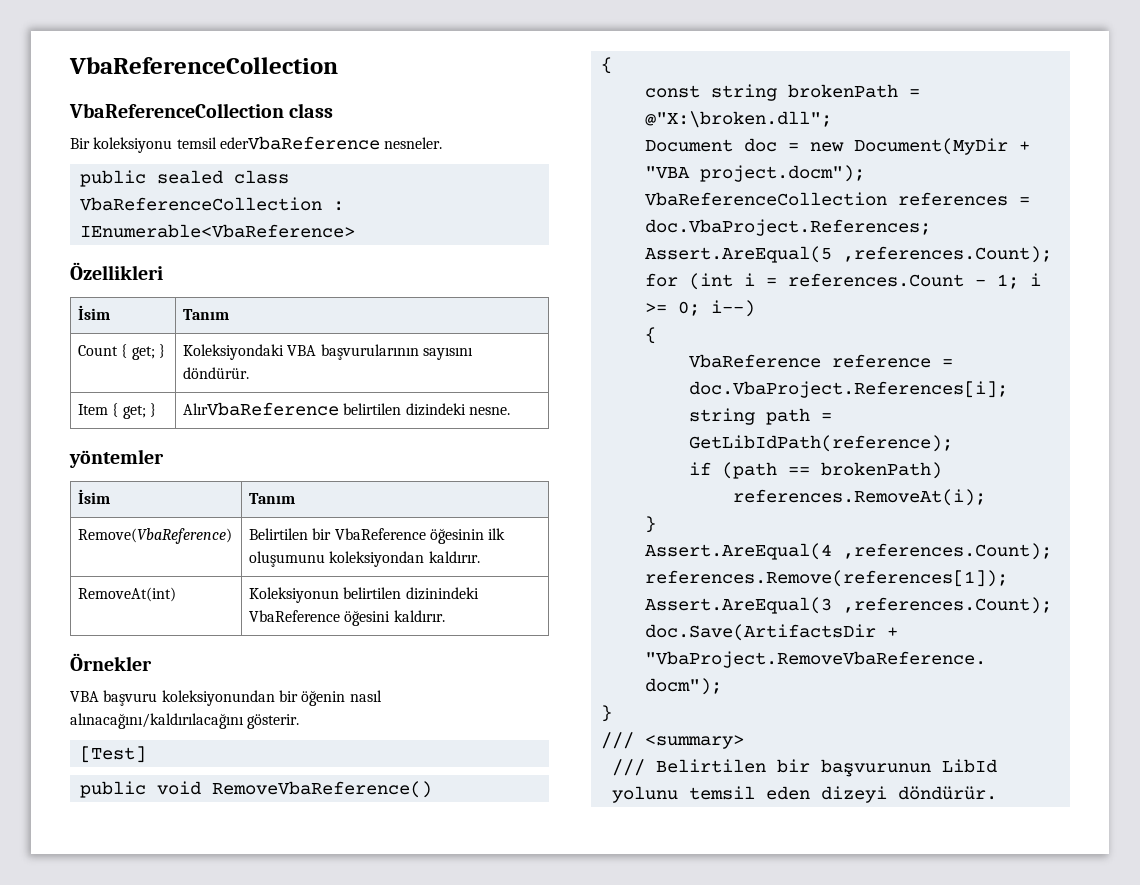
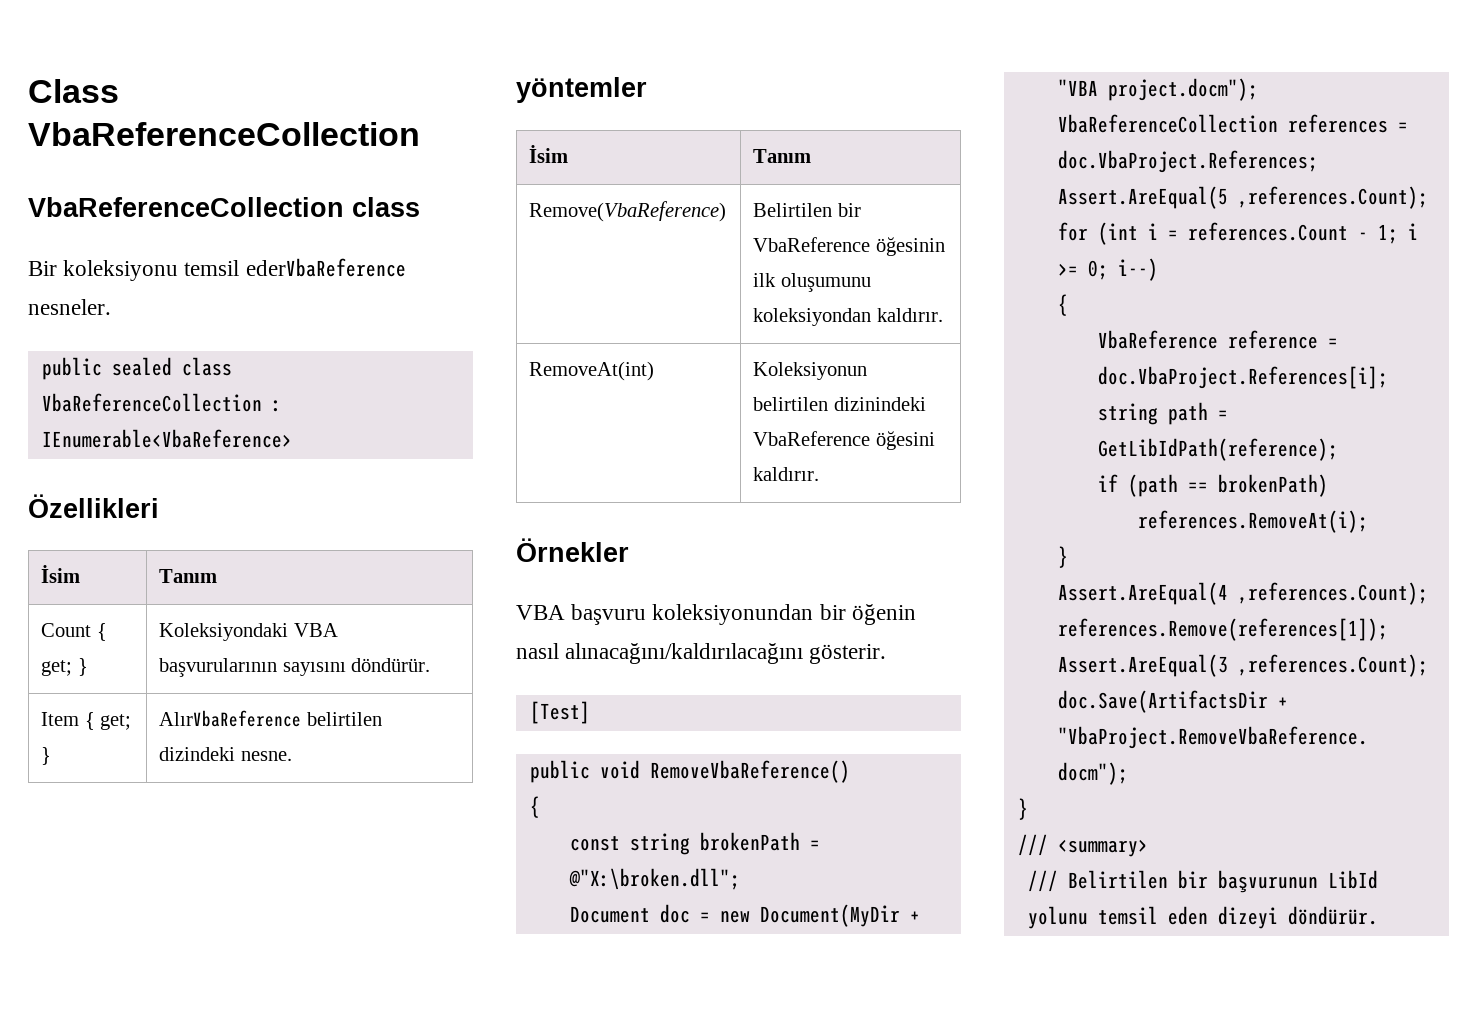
(69, 65) none -> [28,79,119,103] Class

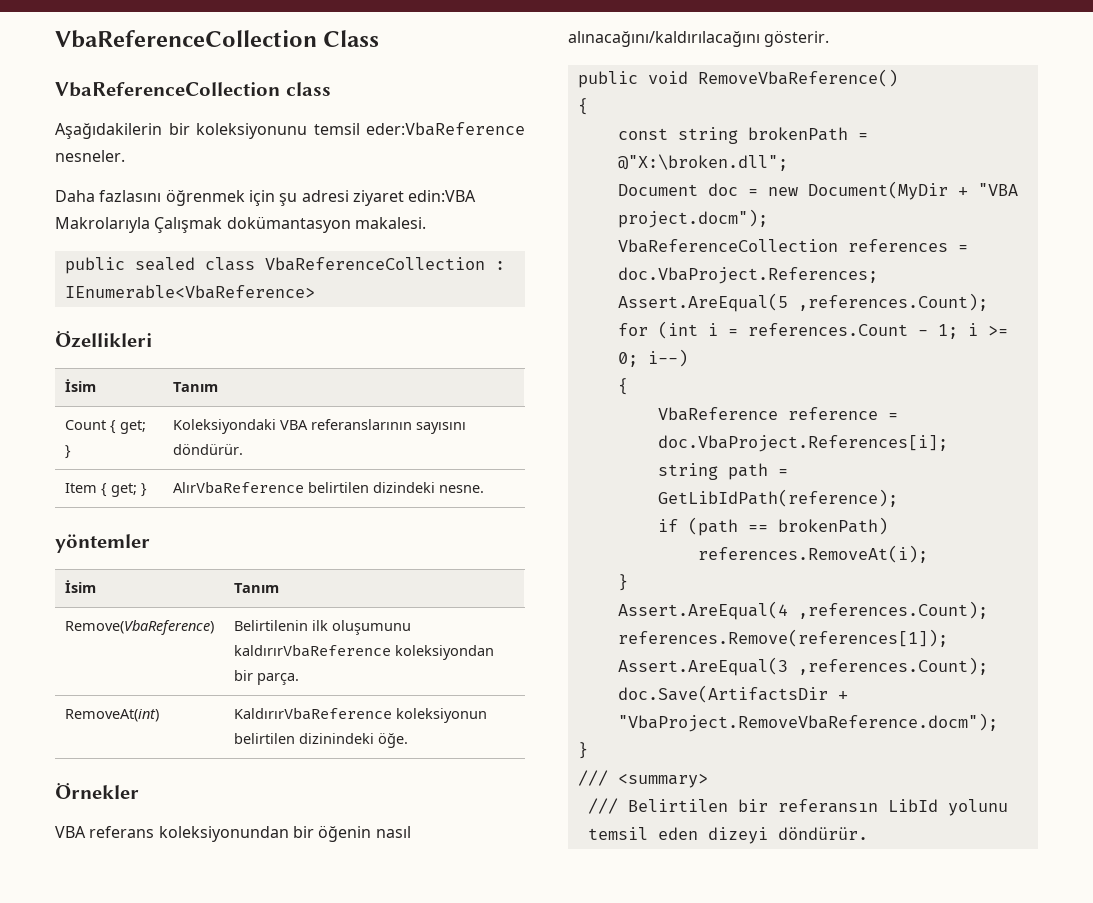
(28, 91) none -> [55,30,317,48] VbaReferenceCollection
[28,122,420,146] VbaReferenceCollection -> (380, 38) none
[28,258,406,281] [28,299,111,315] Bir koleksiyonu temsil ederVbaReference nesneler. -> [55,122,525,139] [55,150,125,162] [55,189,477,206] [55,216,426,233] Aşağıdakilerin bir koleksiyonunu temsil eder:VbaReference nesneler. // Daha fazlasını öğrenmek için şu adresi ziyaret edin:VBA Makrolarıyla Çalışmak dokümantasyon makalesi.
[159,658,278,677] başvurularının -> [310,419,412,430] referanslarının
[753,203,861,217] [753,237,945,256] [753,273,871,292] [753,308,943,326] [529,361,655,381] [753,362,868,380] [753,397,926,411] [753,431,935,450] [753,467,820,481] Belirtilen bir VbaReference öğesinin ilk oluşumunu koleksiyondan kaldırır. // RemoveAt(int) | Koleksiyonun belirtilen dizinindeki VbaReference öğesini kaldırır. -> [233,620,411,635] [233,644,494,660] [233,670,299,685] [64,709,159,722] [233,707,487,723] [233,733,408,748] Belirtilenin ilk oluşumunu kaldırırVbaReference koleksiyondan bir parça. // RemoveAt(int) | KaldırırVbaReference koleksiyonun belirtilen dizinindeki öğe.
[571,604,647,625] başvuru -> [89,826,155,838] referans
[529,701,590,724] // [Test] -> (830, 38) none
[1217,870,1318,893] başvurunun -> [777,799,878,813] referansın

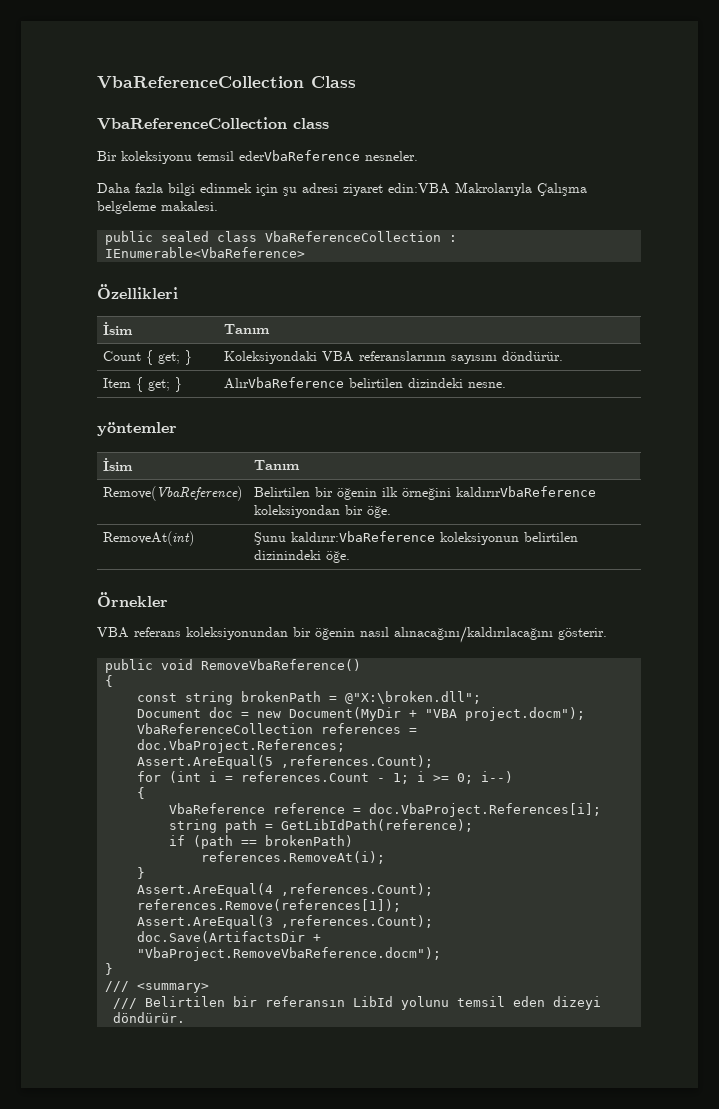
[55,122,525,139] Aşağıdakilerin bir koleksiyonunu temsil eder:VbaReference -> [97,150,360,164] Bir koleksiyonu temsil ederVbaReference
[99,189,245,206] fazlasını öğrenmek -> [135,183,252,196] fazla bilgi edinmek
[154,216,351,233] Çalışmak dokümantasyon -> [537,183,587,196] [97,201,156,214] Çalışma belgeleme
[233,620,411,635] Belirtilenin ilk oluşumunu -> [253,487,451,500] Belirtilen bir öğenin ilk örneğini
[256,673,299,685] parça. -> [366,506,391,518] öğe.
[233,707,392,720] KaldırırVbaReference -> [253,531,435,545] Şunu kaldırır:VbaReference

